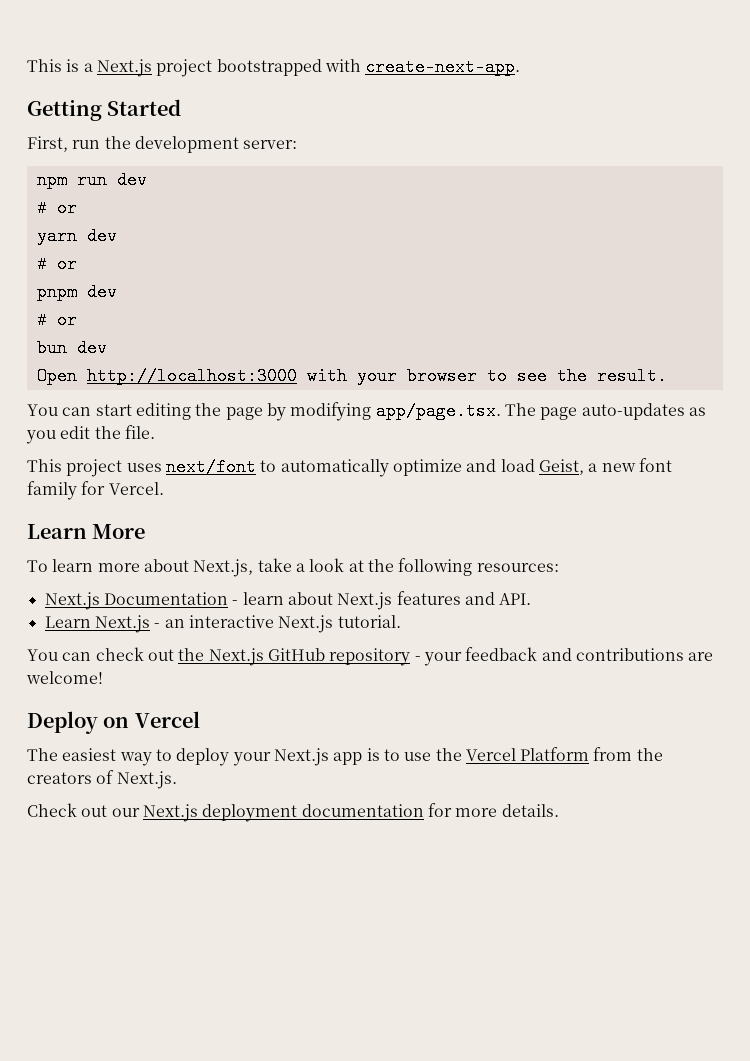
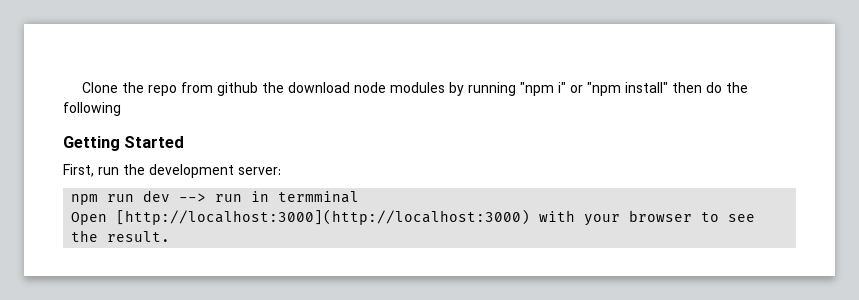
[27,58,521,77] This is a Next.js project bootstrapped with create-next-app. -> [82,82,749,96] [63,102,121,116] Clone the repo from github the download node modules by running "npm i" or "npm install" then do the following
[36,199,77,217] [36,227,117,245] [36,255,77,273] [36,283,117,301] [36,311,77,329] [36,339,107,357] // # or // yarn dev // # or // pnpm dev // # or // bun dev -> [179,191,360,203] --> run in termminal
[86,367,297,385] http://localhost:3000 -> [116,209,531,225] [http://localhost:3000](http://localhost:3000)
[27,402,706,421] [26,425,155,444] [27,458,672,477] [27,481,164,500] [27,524,146,539] [27,558,559,577] [44,591,532,610] [44,615,401,633] [27,647,714,666] [26,671,103,684] [27,711,200,734] [27,747,663,766] [27,770,177,789] [27,803,559,822] // You can start editing the page by modifying app/page.tsx. The page auto-updates as you edit the file. // This project uses next/font to automatically optimize and load Geist, a new font family for Vercel. // Learn More // To learn more about Next.js, take a look at the following resources: // Next.js Documentation - learn about Next.js features and API. // Learn Next.js - an interactive Next.js tutorial. // You can check out the Next.js GitHub repository - your feedback and contributions are welcome! // Deploy on Vercel // The easiest way to deploy your Next.js app is to use the Vercel Platform from the creators of Next.js. // Check out our Next.js deployment documentation for more details. -> (171, 236) none

